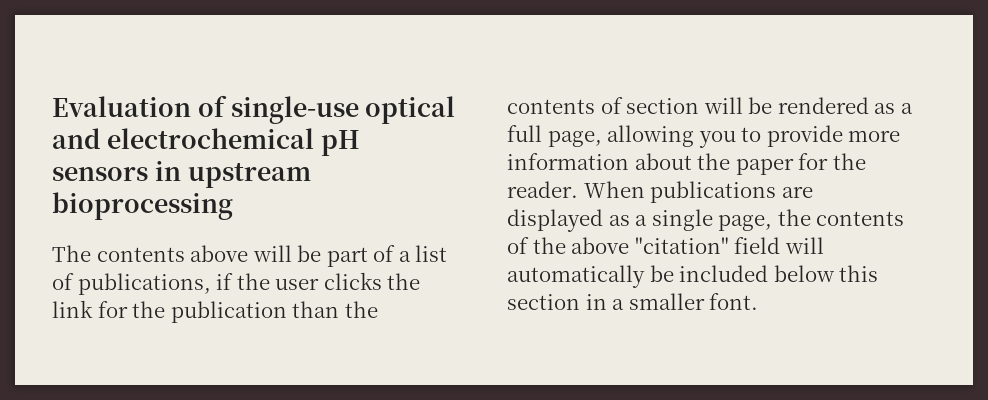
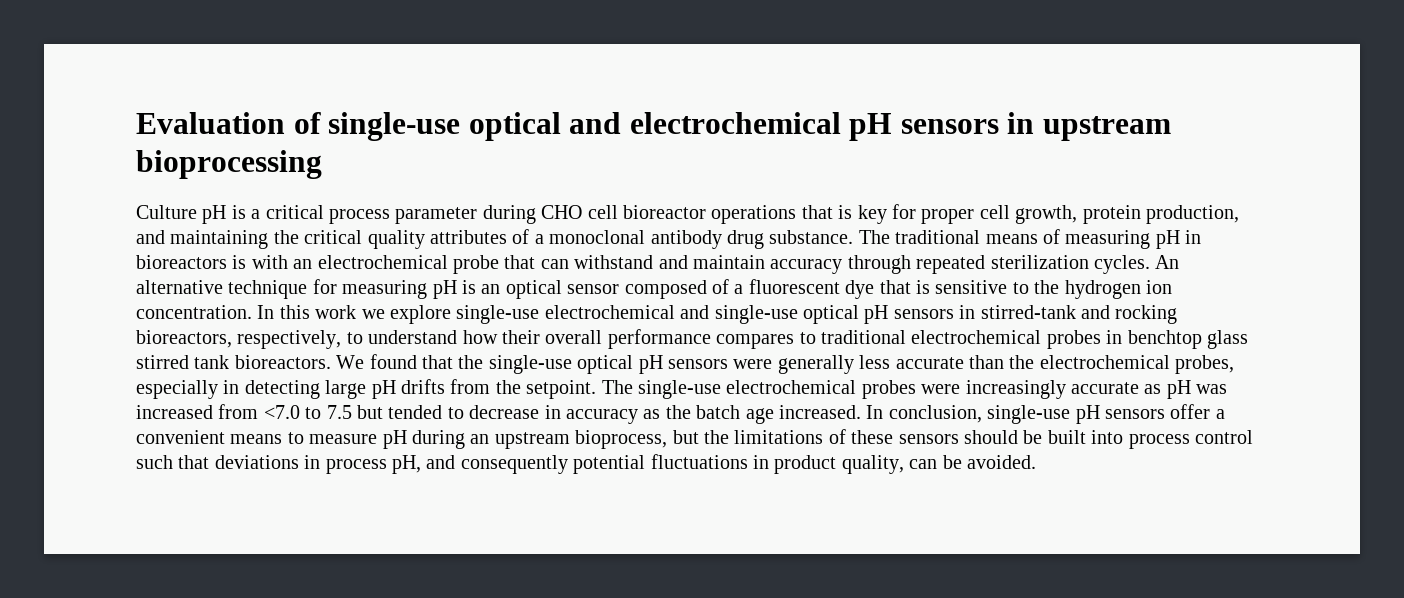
[52,245,448,267] [52,272,421,295] [52,300,378,323] [507,97,913,114] [507,125,901,148] [507,153,866,175] [507,181,813,203] [507,209,905,232] [507,237,824,254] [507,265,879,288] [507,293,759,310] The contents above will be part of a list of publications, if the user clicks the link for the publication than the contents of section will be rendered as a full page, allowing you to provide more information about the paper for the reader. When publications are displayed as a single page, the contents of the above "citation" field will automatically be included below this section in a smaller font. -> [136,204,1239,224] [136,229,1202,249] [136,255,1180,274] [136,279,1172,299] [136,305,1178,324] [136,329,1248,349] [136,354,1235,374] [136,379,1228,399] [136,404,1225,424] [136,429,1253,449] [136,454,1036,474] Culture pH is a critical process parameter during CHO cell bioreactor operations that is key for proper cell growth, protein production, and maintaining the critical quality attributes of a monoclonal antibody drug substance. The traditional means of measuring pH in bioreactors is with an electrochemical probe that can withstand and maintain accuracy through repeated sterilization cycles. An alternative technique for measuring pH is an optical sensor composed of a fluorescent dye that is sensitive to the hydrogen ion concentration. In this work we explore single-use electrochemical and single-use optical pH sensors in stirred-tank and rocking bioreactors, respectively, to understand how their overall performance compares to traditional electrochemical probes in benchtop glass stirred tank bioreactors. We found that the single-use optical pH sensors were generally less accurate than the electrochemical probes, especially in detecting large pH drifts from the setpoint. The single-use electrochemical probes were increasingly accurate as pH was increased from <7.0 to 7.5 but tended to decrease in accuracy as the batch age increased. In conclusion, single-use pH sensors offer a convenient means to measure pH during an upstream bioprocess, but the limitations of these sensors should be built into process control such that deviations in process pH, and consequently potential fluctuations in product quality, can be avoided.

